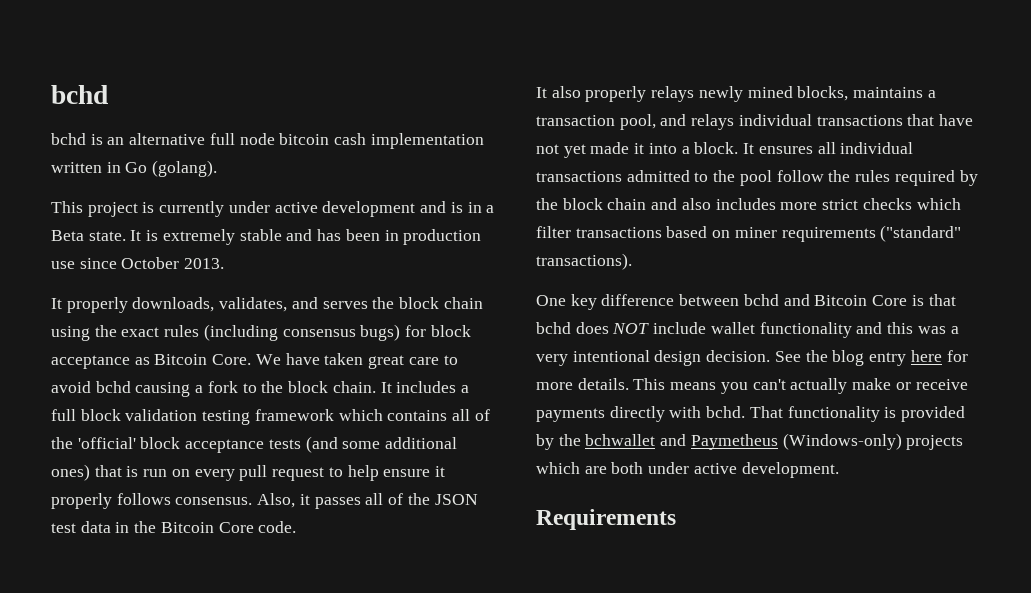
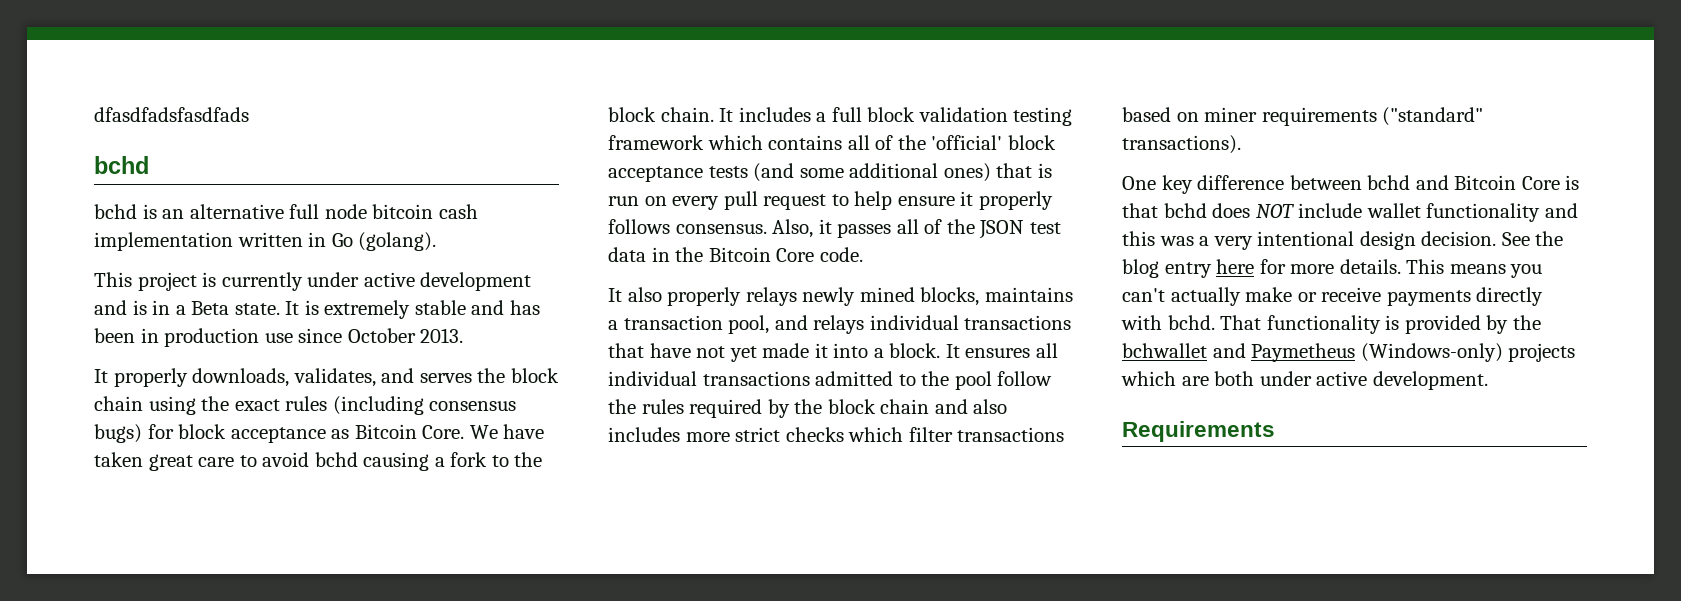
(51, 94) none -> [94,107,249,122] dfasdfadsfasdfads //

